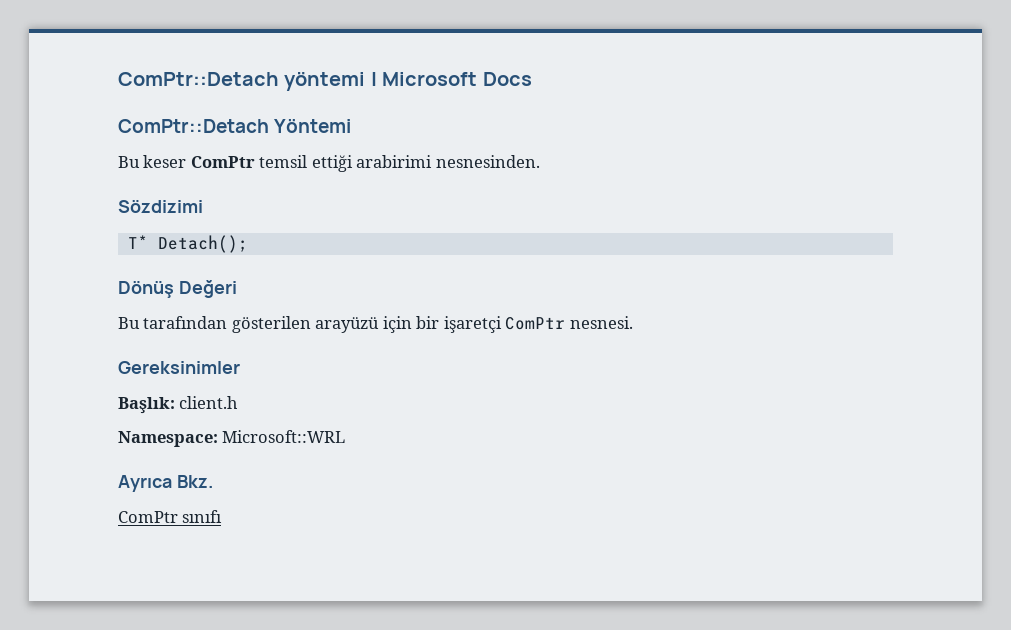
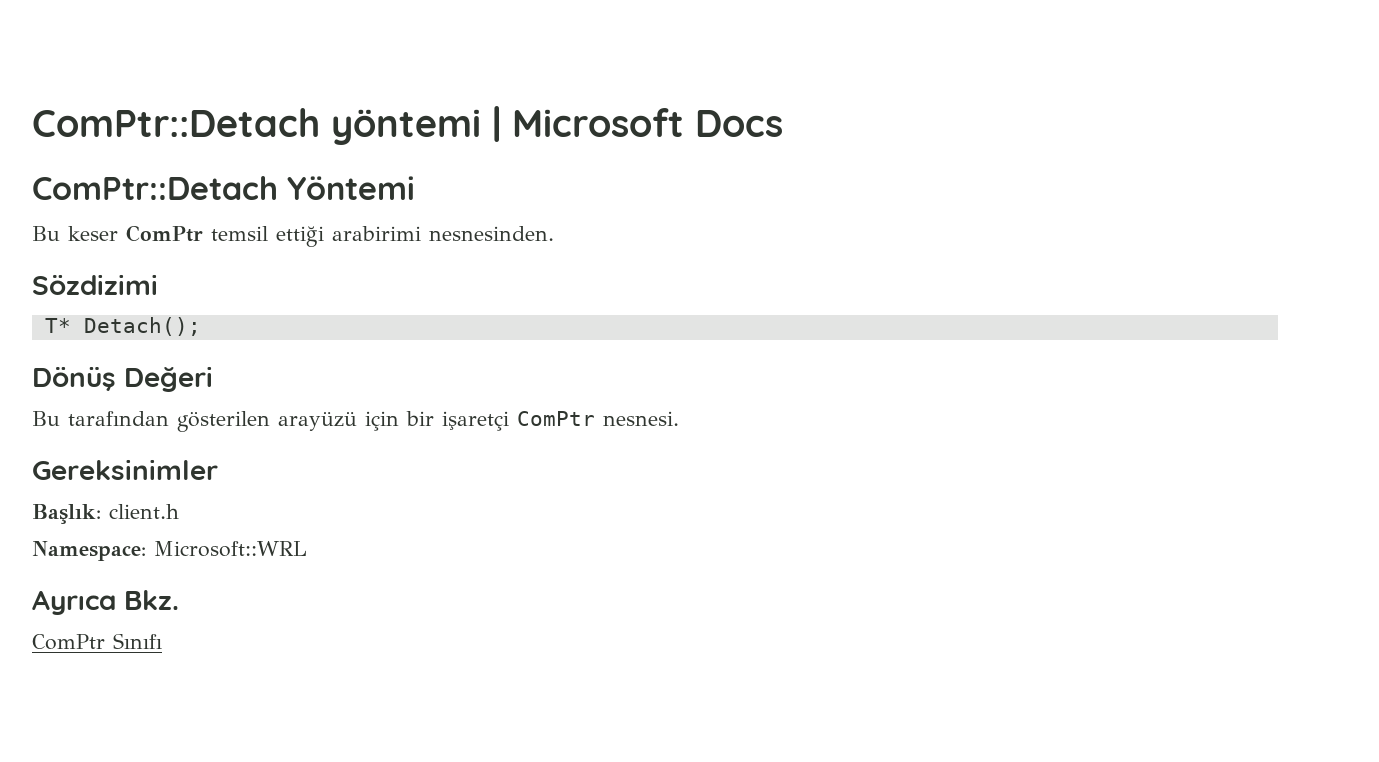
[182,510,223,523] sınıfı -> [113,633,162,649] Sınıfı

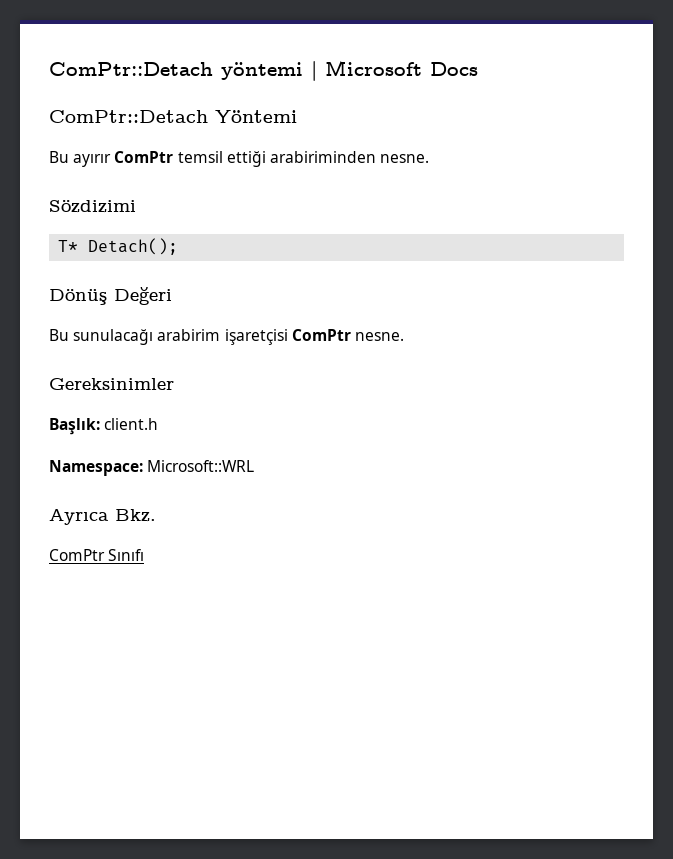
[68,226,118,241] keser -> [73,154,112,167] ayırır
[332,226,554,241] arabirimi nesnesinden. -> [269,151,430,163] arabiriminden nesne.
[68,411,679,432] tarafından gösterilen arayüzü için bir işaretçi ComPtr nesnesi. -> [73,329,404,345] sunulacağı arabirim işaretçisi ComPtr nesne.

